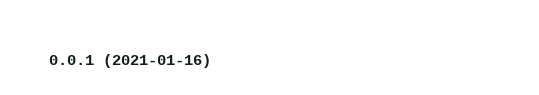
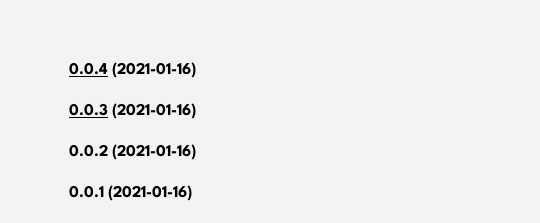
(49, 60) none -> [69,62,197,78] [69,103,197,119] [69,144,197,160] 0.0.4 (2021-01-16) // 0.0.3 (2021-01-16) // 0.0.2 (2021-01-16) //

